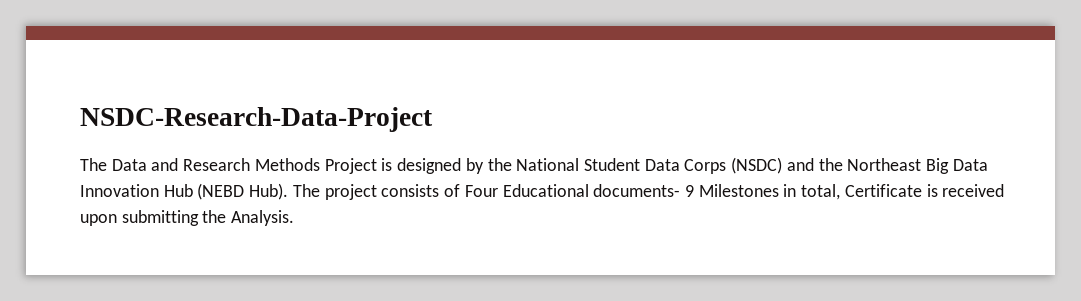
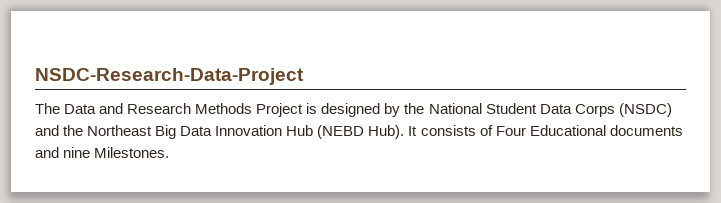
[292,184,377,200] The project -> [408,126,418,136] It
[593,184,1005,200] [80,210,295,226] documents- 9 Milestones in total, Certificate is received upon submitting the Analysis. -> [609,125,683,136] [35,147,170,158] documents and nine Milestones.

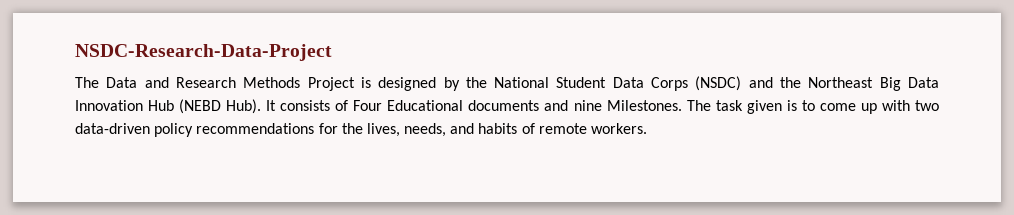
(170, 152) none -> [686,100,939,114] [75,123,648,137] The task given is to come up with two data-driven policy recommendations for the lives, needs, and habits of remote workers.

